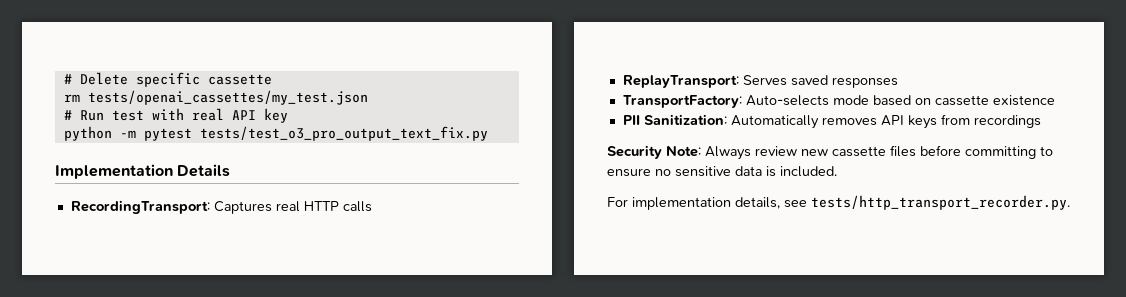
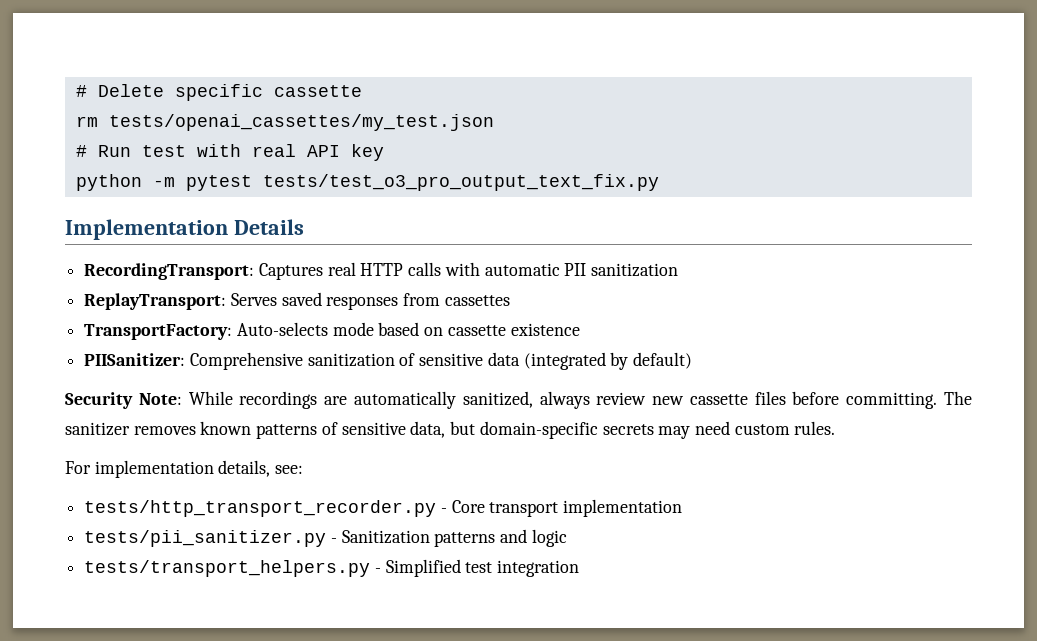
(372, 206) none -> [444,262,679,277] with automatic PII sanitization
(898, 82) none -> [403,293,510,306] from cassettes
[622,114,1041,129] [607,145,751,160] PII Sanitization: Automatically removes API keys from recordings // Security Note: Always -> [84,352,693,370] [65,391,590,409] PIISanitizer: Comprehensive sanitization of sensitive data (integrated by default) // Security Note: While recordings are automatically sanitized, always
[965,146,1053,159] [607,166,837,177] [607,195,1070,210] committing to ensure no sensitive data is included. // For implementation details, see tests/http_transport_recorder.py. -> [846,391,973,409] [65,421,836,439] [65,460,304,478] [84,499,683,517] [84,529,567,547] [84,559,580,577] committing. The sanitizer removes known patterns of sensitive data, but domain-specific secrets may need custom rules. // For implementation details, see: // tests/http_transport_recorder.py - Core transport implementation // tests/pii_sanitizer.py - Sanitization patterns and logic // tests/transport_helpers.py - Simplified test integration

